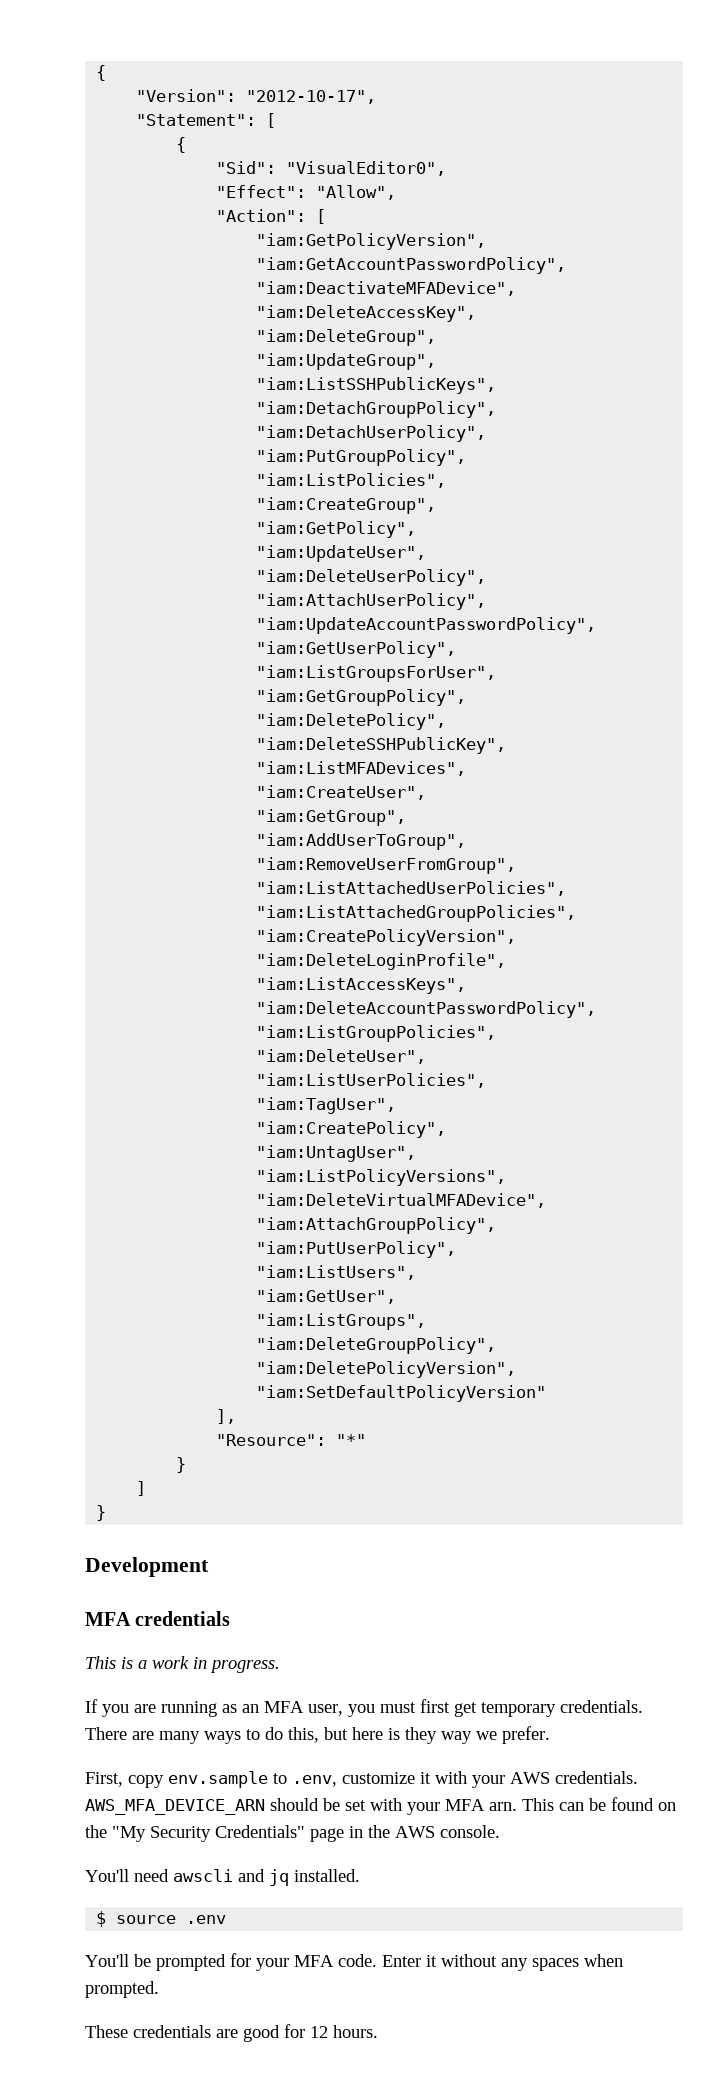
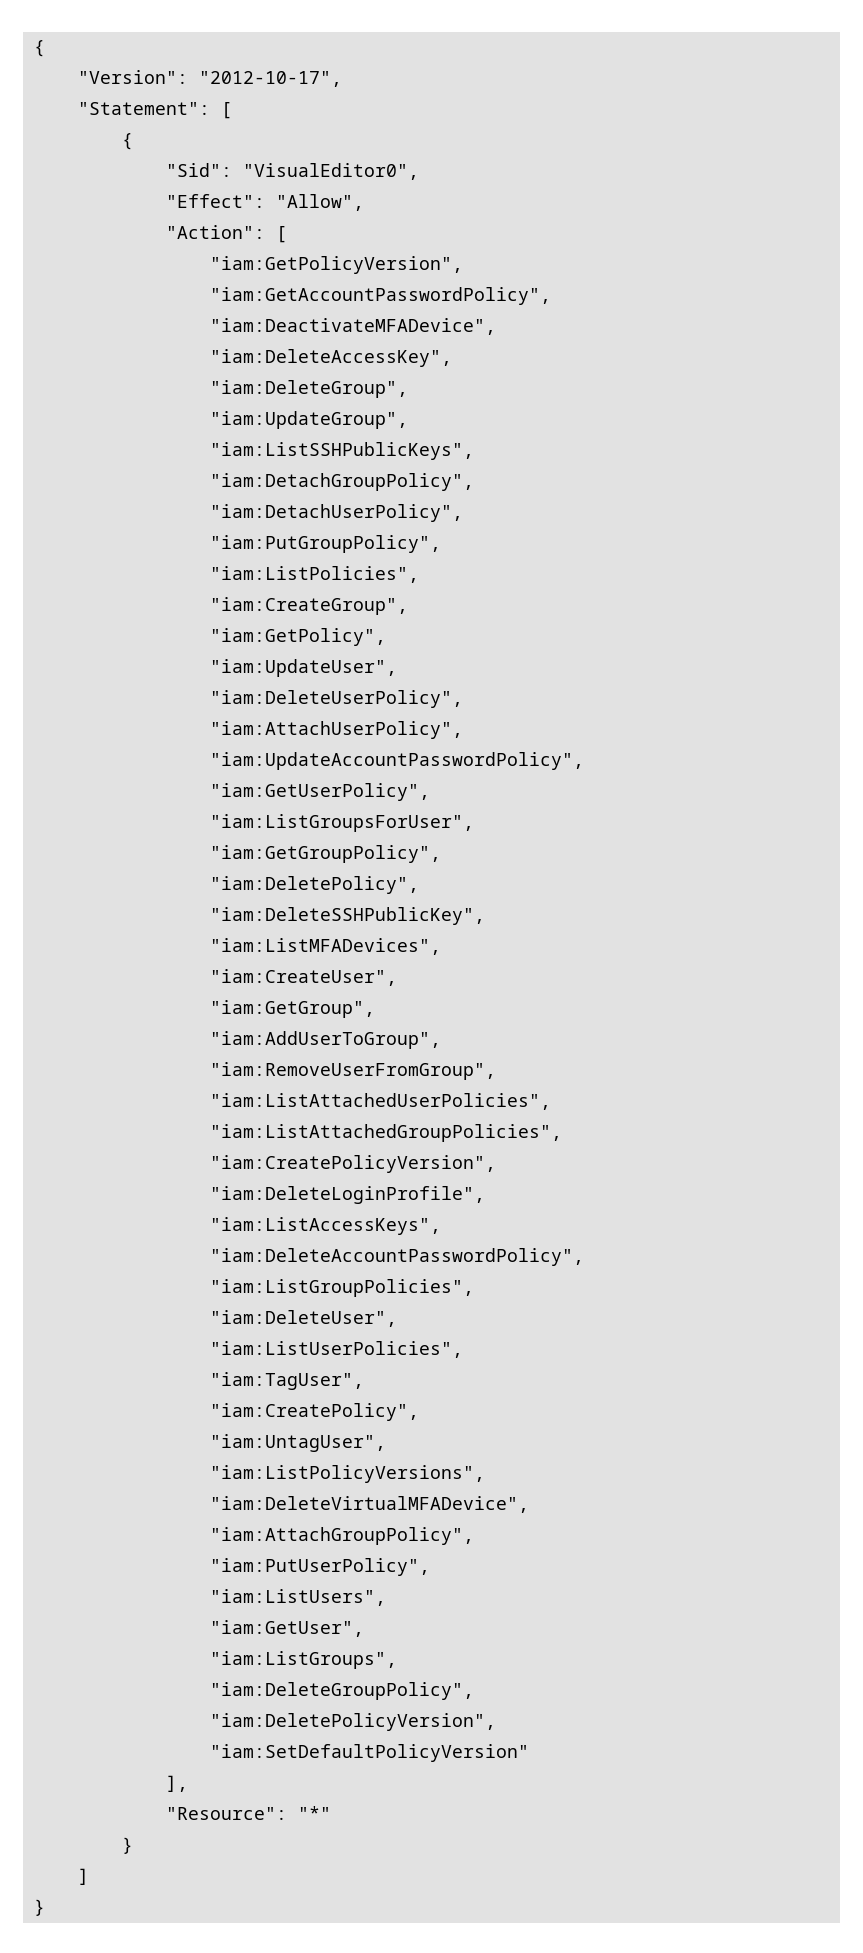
[85,1557,209,1577] [85,1611,231,1626] [85,1656,280,1673] [85,1699,643,1717] [85,1726,550,1744] [85,1771,638,1788] [85,1797,676,1815] [85,1825,500,1842] [85,1869,360,1886] [96,1911,227,1927] [85,1953,623,1971] [85,1981,159,1998] [85,2024,378,2042] // Development // MFA credentials // This is a work in progress. // If you are running as an MFA user, you must first get temporary credentials. There are many ways to do this, but here is they way we prefer. // First, copy env.sample to .env, customize it with your AWS credentials. AWS_MFA_DEVICE_ARN should be set with your MFA arn. This can be found on the "My Security Credentials" page in the AWS console. // You'll need awscli and jq installed. // $ source .env // You'll be prompted for your MFA code. Enter it without any spaces when prompted. // These credentials are good for 12 hours. -> (45, 1907) none

